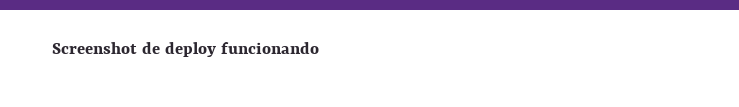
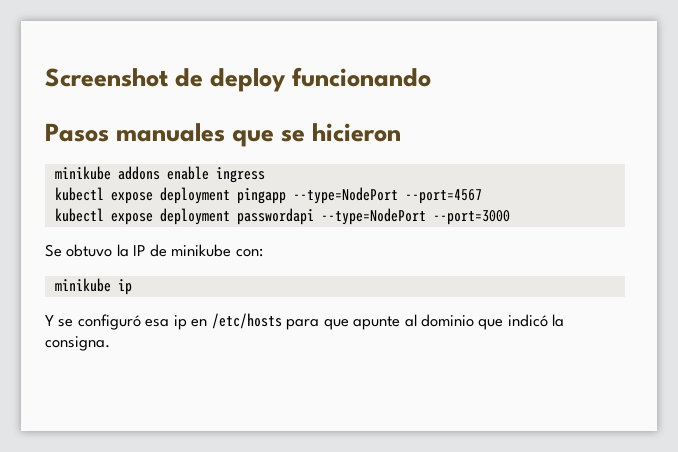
(320, 48) none -> [45,123,402,147] [54,166,265,183] [54,187,482,204] [54,208,510,225] [45,244,263,257] [54,278,132,295] [45,313,565,330] [45,336,110,351] // Pasos manuales que se hicieron // minikube addons enable ingress // kubectl expose deployment pingapp --type=NodePort --port=4567 // kubectl expose deployment passwordapi --type=NodePort --port=3000 // Se obtuvo la IP de minikube con: // minikube ip // Y se configuró esa ip en /etc/hosts para que apunte al dominio que indicó la consigna.

